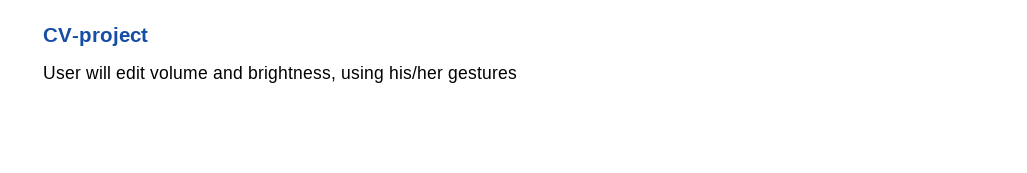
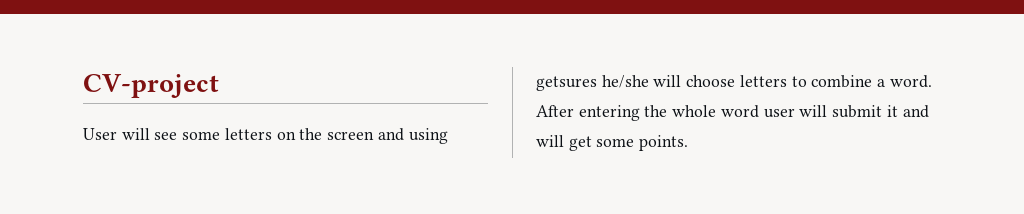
[116,66,517,83] edit volume and brightness, using his/her gestures -> [154,128,448,144] [536,75,932,91] [536,105,929,121] [536,135,689,151] see some letters on the screen and using getsures he/she will choose letters to combine a word. After entering the whole word user will submit it and will get some points.

